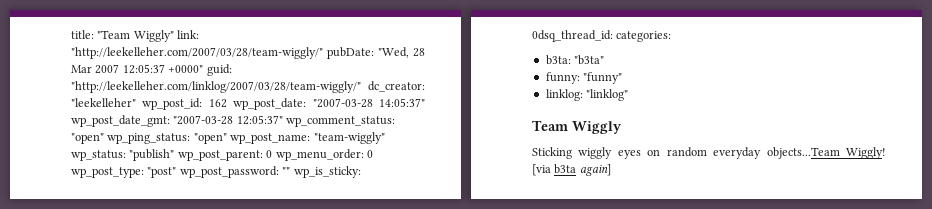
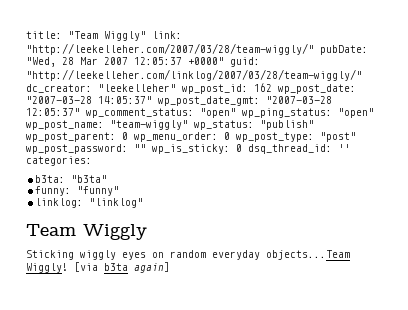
[532,30,613,42] 0dsq_thread_id: -> [236,144,350,154] 0 dsq_thread_id: ''

